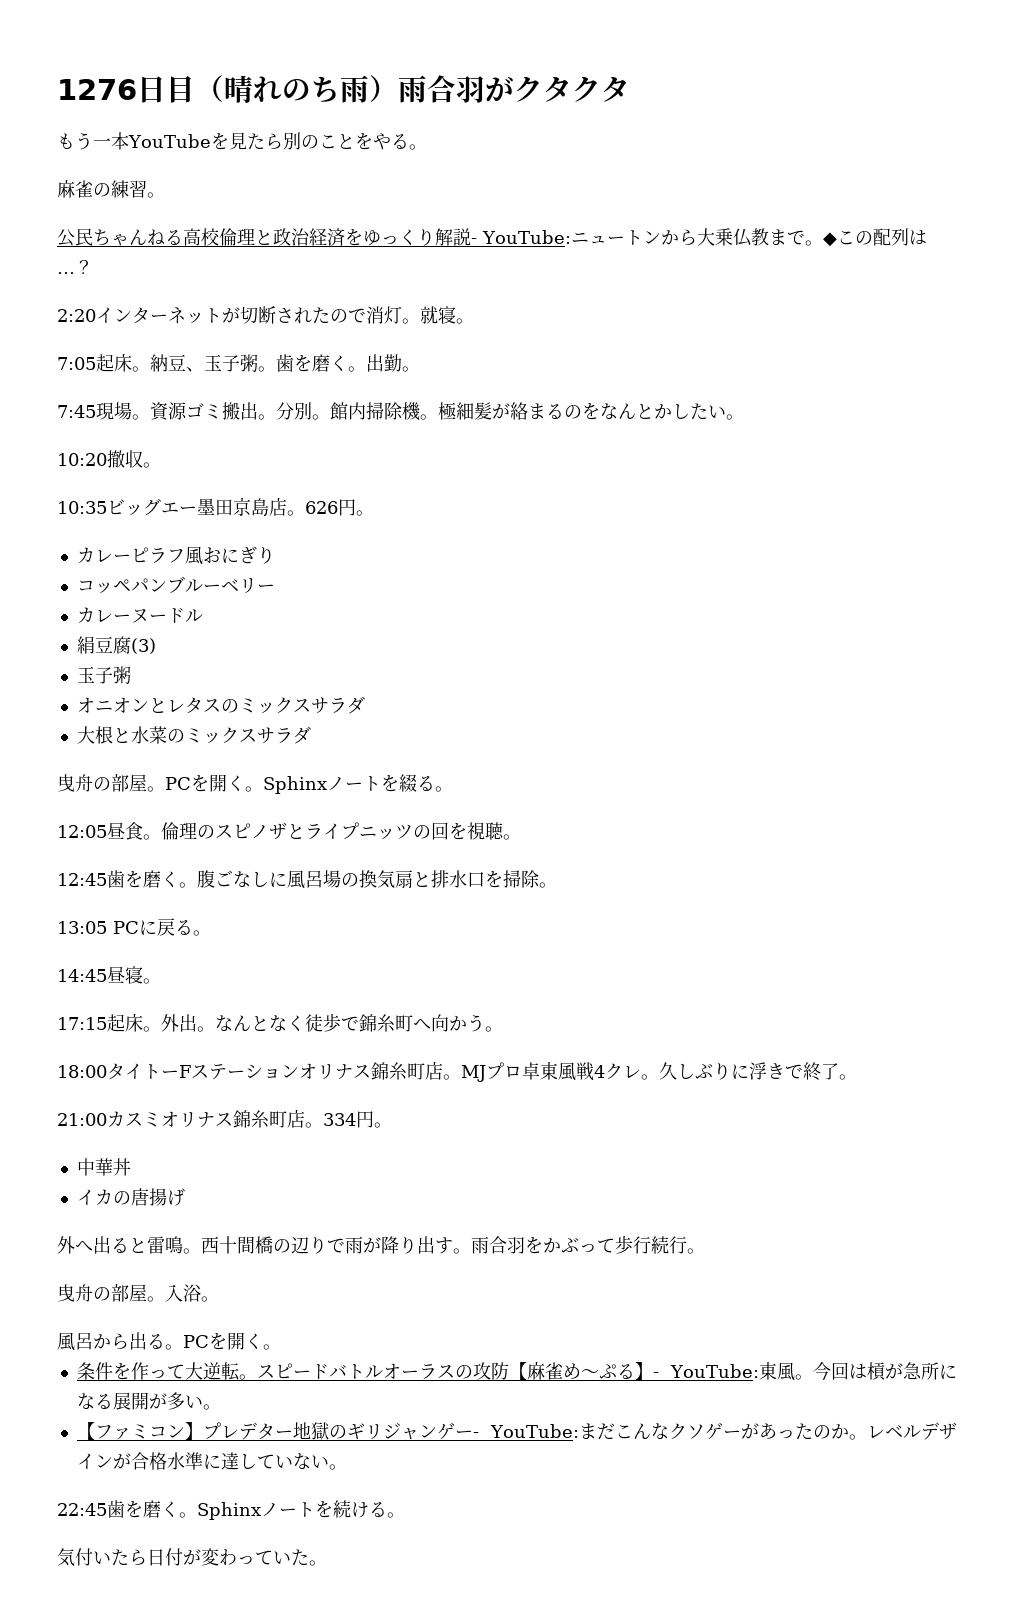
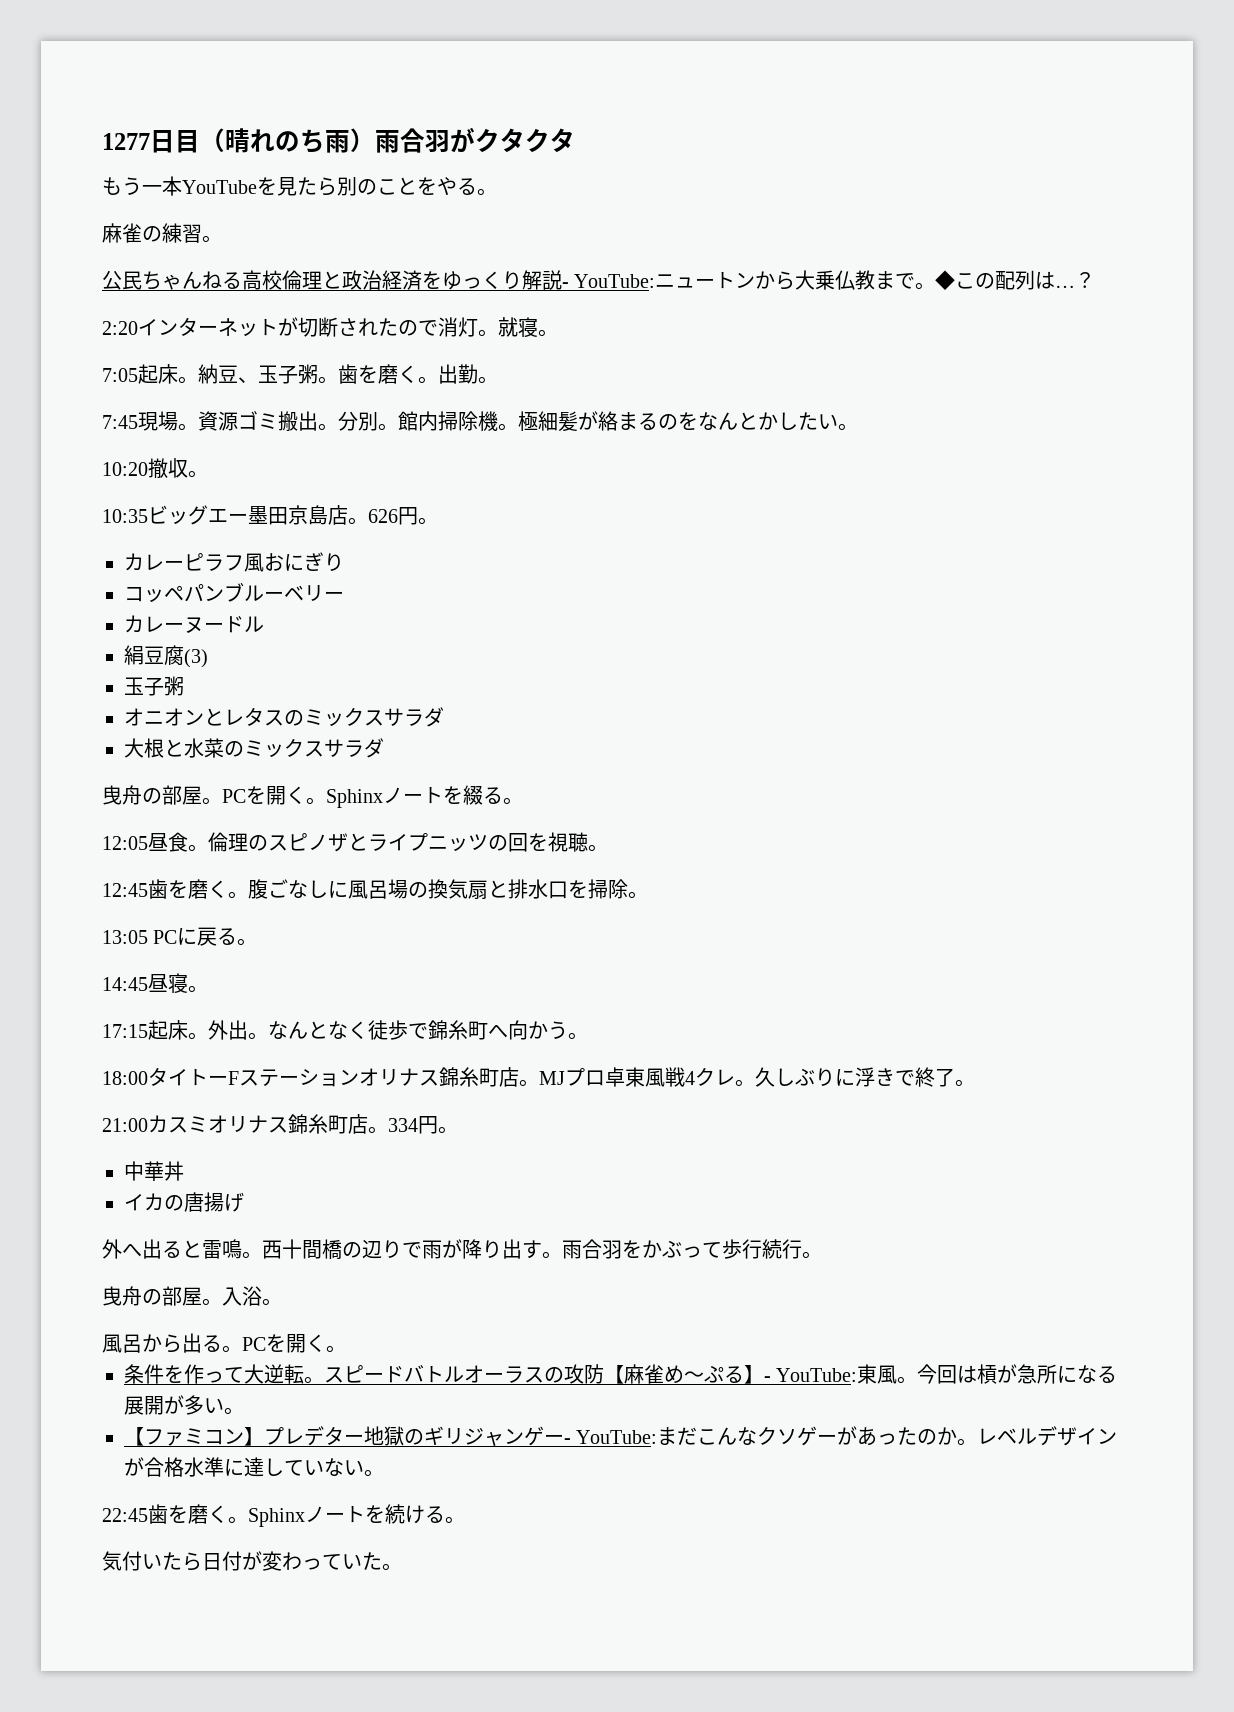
[57,79,137,100] 1276 -> [102,133,150,150] 1277

